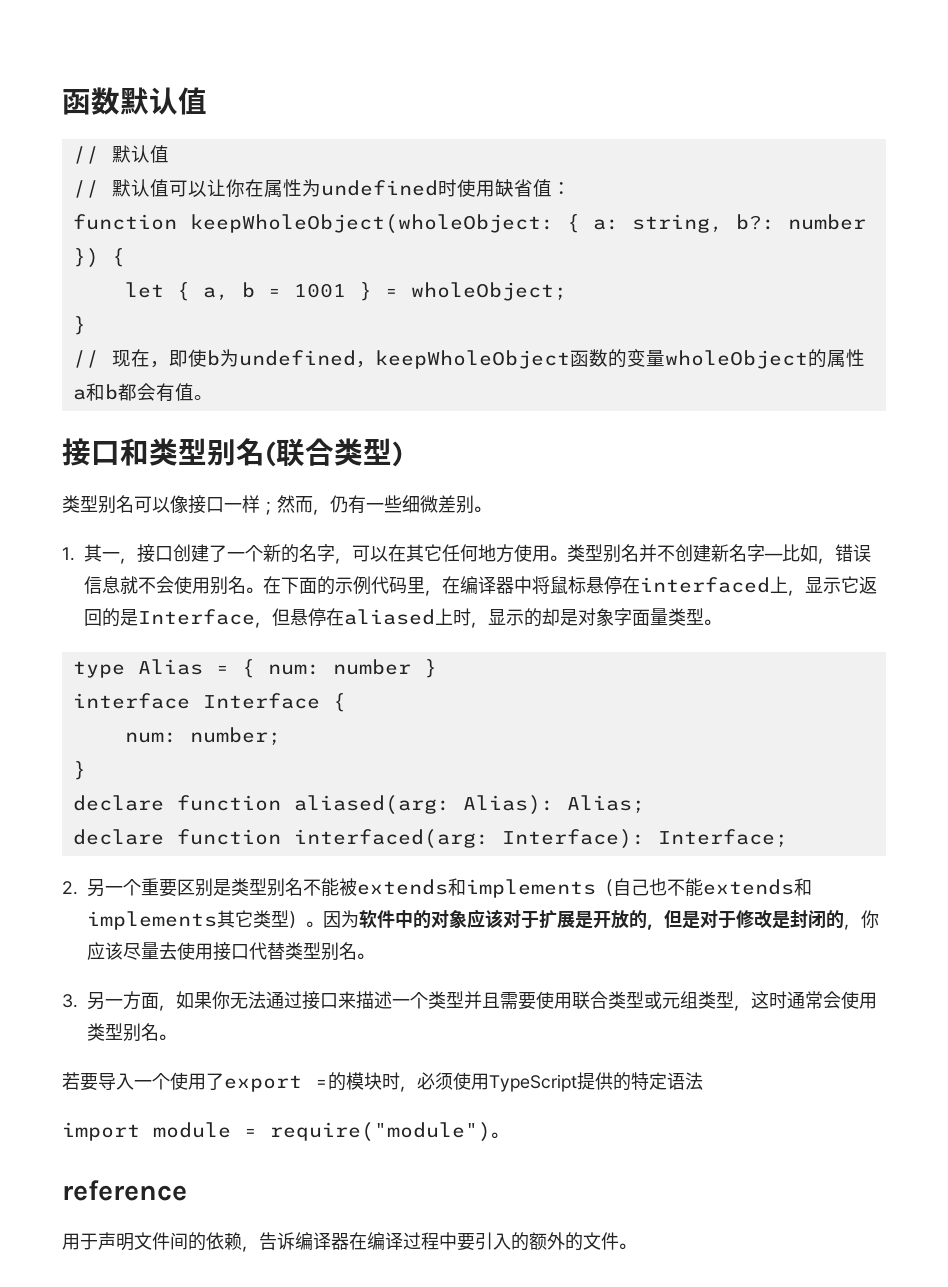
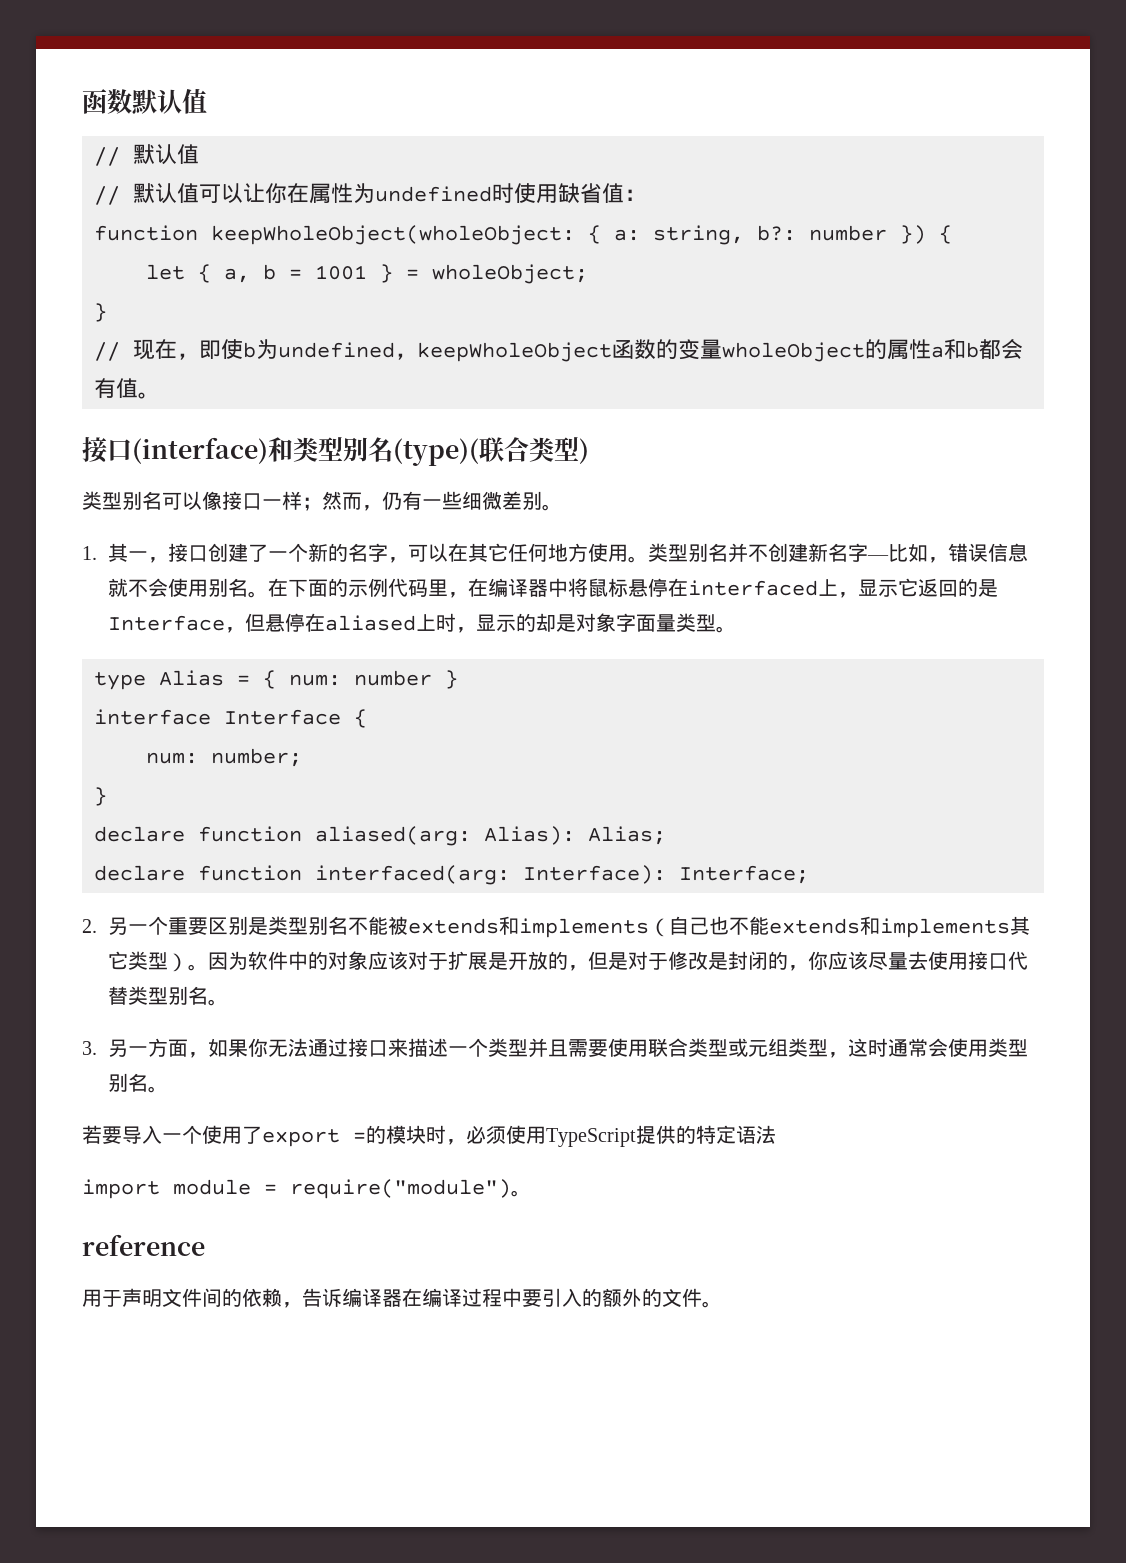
(120, 453) none -> [132,437,268,464] (interface)
[265,441,276,467] ( -> [393,438,479,466] (type)(

